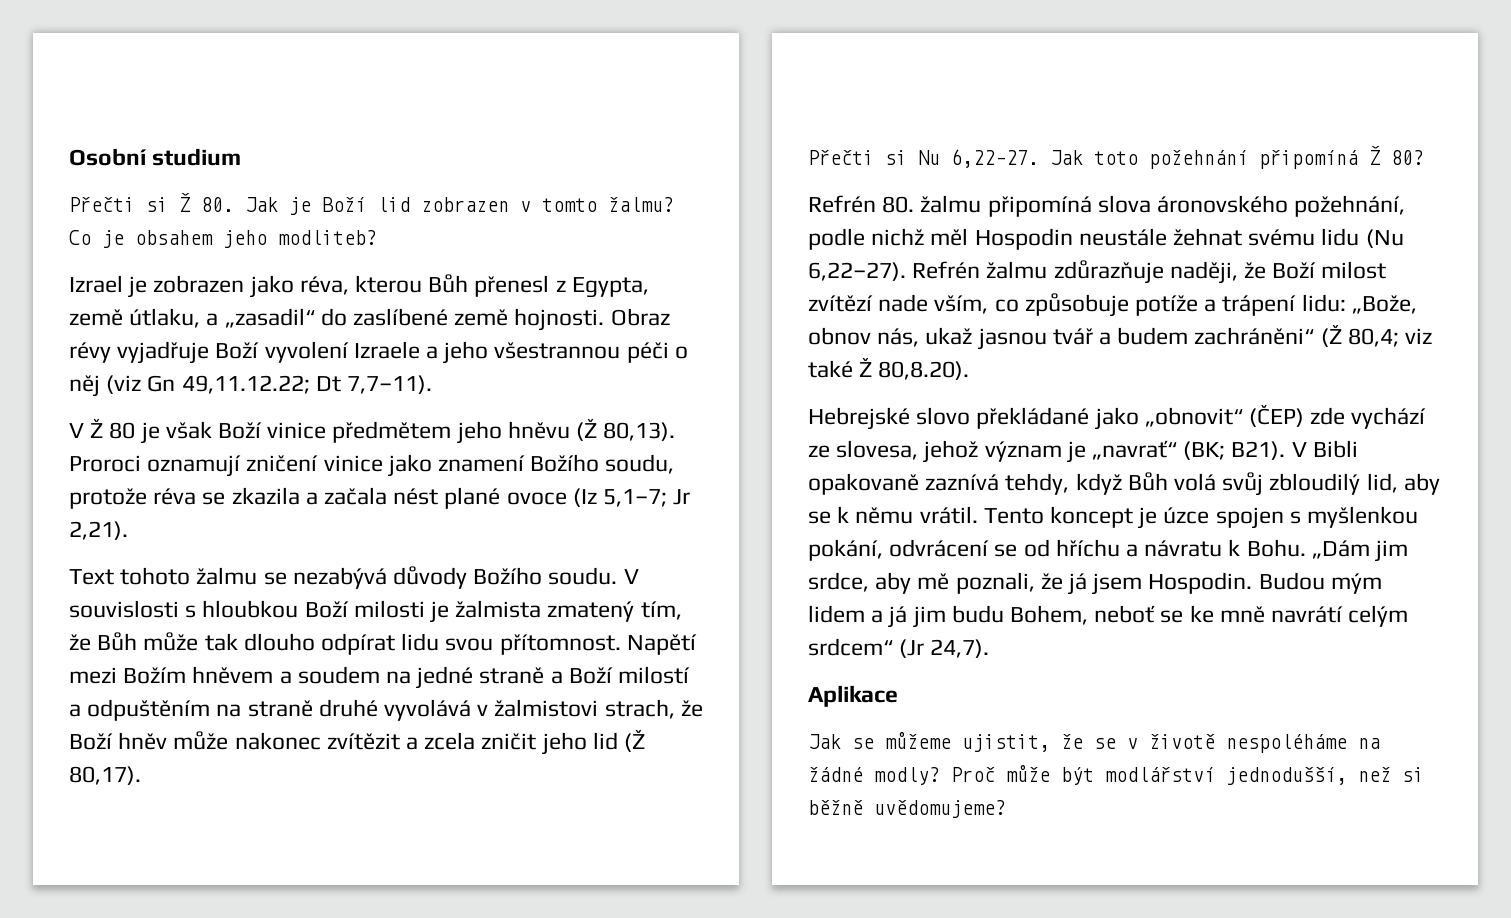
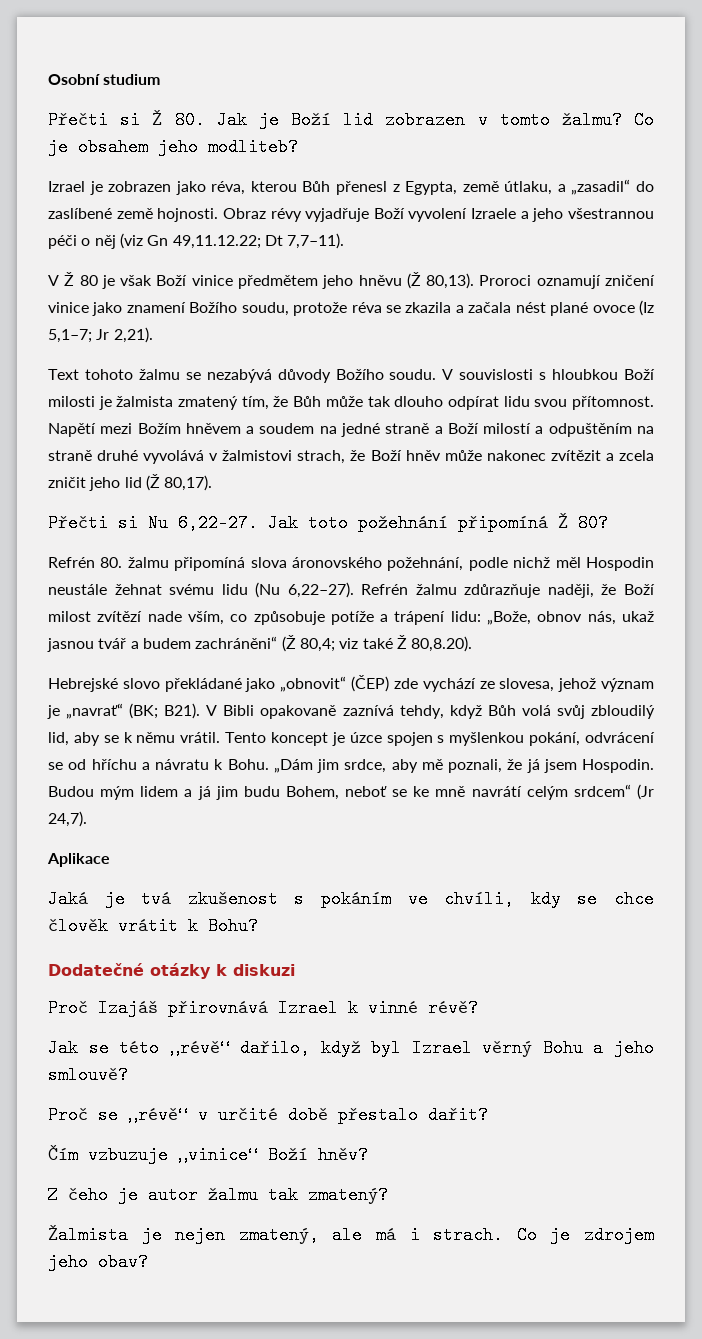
[808,731,1380,753] [808,764,1424,785] [808,800,1006,818] Jak se můžeme ujistit, že se v životě nespoléháme na žádné modly? Proč může být modlářství jednodušší, než si běžně uvědomujeme? -> [48,890,655,908] [48,917,258,935] [48,963,295,979] [48,999,478,1017] [48,1039,654,1057] [48,1066,128,1084] [48,1106,488,1124] [48,1145,368,1164] [48,1186,388,1204] [48,1225,655,1244] [48,1253,148,1271] Jaká je tvá zkušenost s pokáním ve chvíli, kdy se chce člověk vrátit k Bohu? // Dodatečné otázky k diskuzi // Proč Izajáš přirovnává Izrael k vinné révě? // Jak se této „révě“ dařilo, když byl Izrael věrný Bohu a jeho smlouvě? // Proč se „révě“ v určité době přestalo dařit? // Čím vzbuzuje „vinice“ Boží hněv? // Z čeho je autor žalmu tak zmatený? // Žalmista je nejen zmatený, ale má i strach. Co je zdrojem jeho obav?

